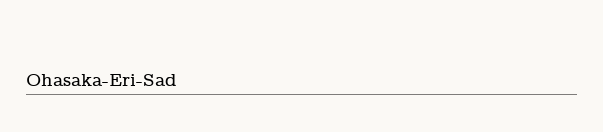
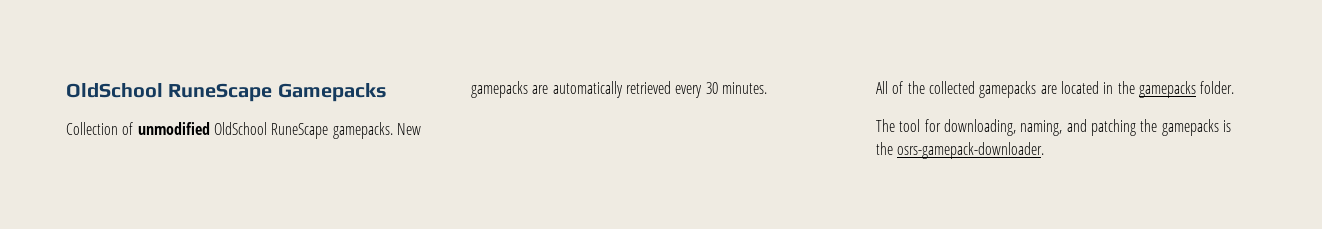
[26,74,177,86] Ohasaka-Eri-Sad -> [66,83,387,102] [66,122,421,139] [471,81,767,98] [876,81,1235,98] [876,119,1231,136] [876,142,1045,159] OldSchool RuneScape Gamepacks // Collection of unmodified OldSchool RuneScape gamepacks. New gamepacks are automatically retrieved every 30 minutes. // All of the collected gamepacks are located in the gamepacks folder. // The tool for downloading, naming, and patching the gamepacks is the osrs-gamepack-downloader.

